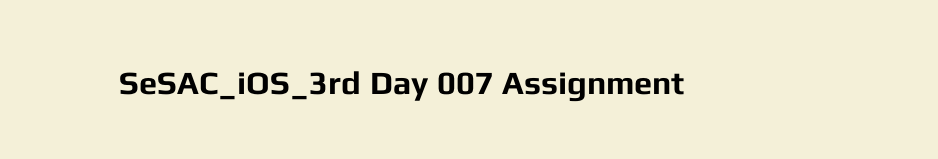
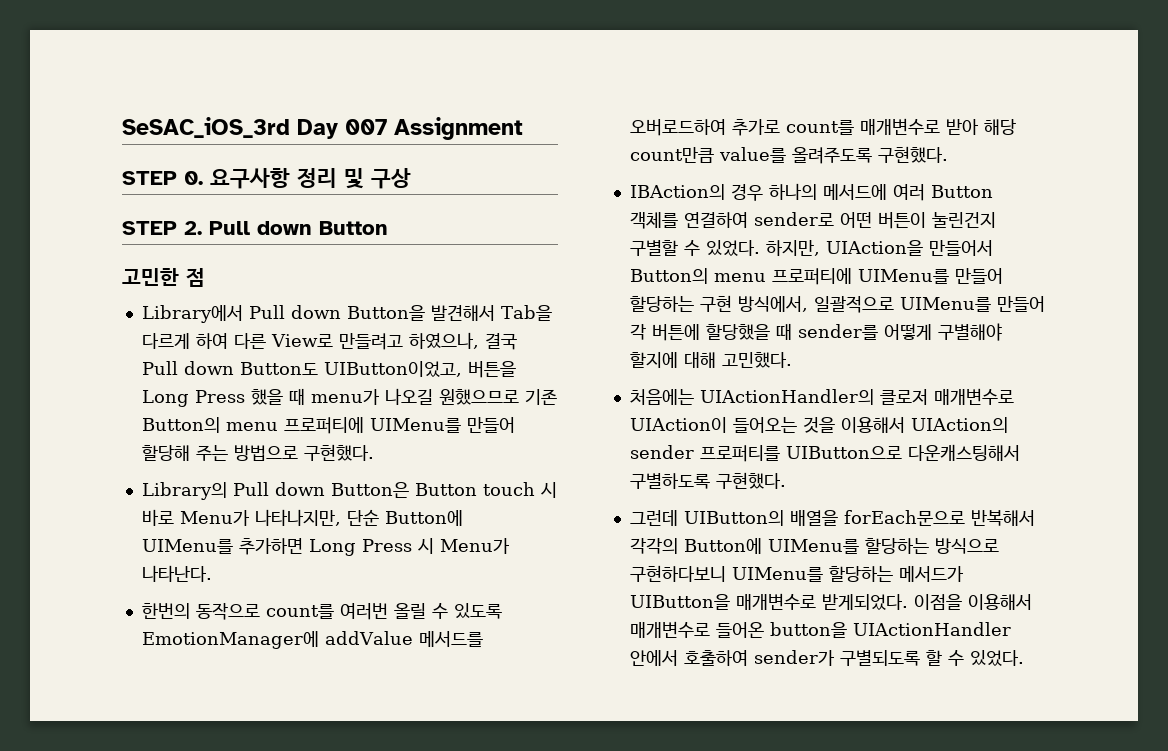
(685, 87) none -> [122,168,411,189] [122,221,388,235] [122,268,205,287] [141,305,552,323] [141,332,517,350] [141,361,516,378] [141,388,557,407] [141,417,515,434] [141,444,374,461] [141,482,557,500] [141,509,463,526] [141,538,510,556] [141,565,212,582] [141,602,502,620] [141,631,483,649] [629,118,1016,136] [629,146,948,164] [629,183,993,201] [629,212,996,229] [629,240,993,257] [629,268,1003,285] [629,295,1045,313] [629,323,1002,341] [629,352,792,368] [629,388,1014,405] [629,417,1008,433] [629,444,1020,462] [629,472,786,489] [629,510,1035,526] [629,538,999,554] [629,565,964,582] [629,593,1032,611] [629,621,1011,638] [629,650,1024,667] // STEP 0. 요구사항 정리 및 구상 // STEP 2. Pull down Button // 고민한 점 // Library에서 Pull down Button을 발견해서 Tab을 다르게 하여 다른 View로 만들려고 하였으나, 결국 Pull down Button도 UIButton이었고, 버튼을 Long Press 했을 때 menu가 나오길 원했으므로 기존 Button의 menu 프로퍼티에 UIMenu를 만들어 할당해 주는 방법으로 구현했다. // Library의 Pull down Button은 Button touch 시 바로 Menu가 나타나지만, 단순 Button에 UIMenu를 추가하면 Long Press 시 Menu가 나타난다. // 한번의 동작으로 count를 여러번 올릴 수 있도록 EmotionManager에 addValue 메서드를 오버로드하여 추가로 count를 매개변수로 받아 해당 count만큼 value를 올려주도록 구현했다. // IBAction의 경우 하나의 메서드에 여러 Button 객체를 연결하여 sender로 어떤 버튼이 눌린건지 구별할 수 있었다. 하지만, UIAction을 만들어서 Button의 menu 프로퍼티에 UIMenu를 만들어 할당하는 구현 방식에서, 일괄적으로 UIMenu를 만들어 각 버튼에 할당했을 때 sender를 어떻게 구별해야 할지에 대해 고민했다. // 처음에는 UIActionHandler의 클로저 매개변수로 UIAction이 들어오는 것을 이용해서 UIAction의 sender 프로퍼티를 UIButton으로 다운캐스팅해서 구별하도록 구현했다. // 그런데 UIButton의 배열을 forEach문으로 반복해서 각각의 Button에 UIMenu를 할당하는 방식으로 구현하다보니 UIMenu를 할당하는 메서드가 UIButton을 매개변수로 받게되었다. 이점을 이용해서 매개변수로 들어온 button을 UIActionHandler 안에서 호출하여 sender가 구별되도록 할 수 있었다.

